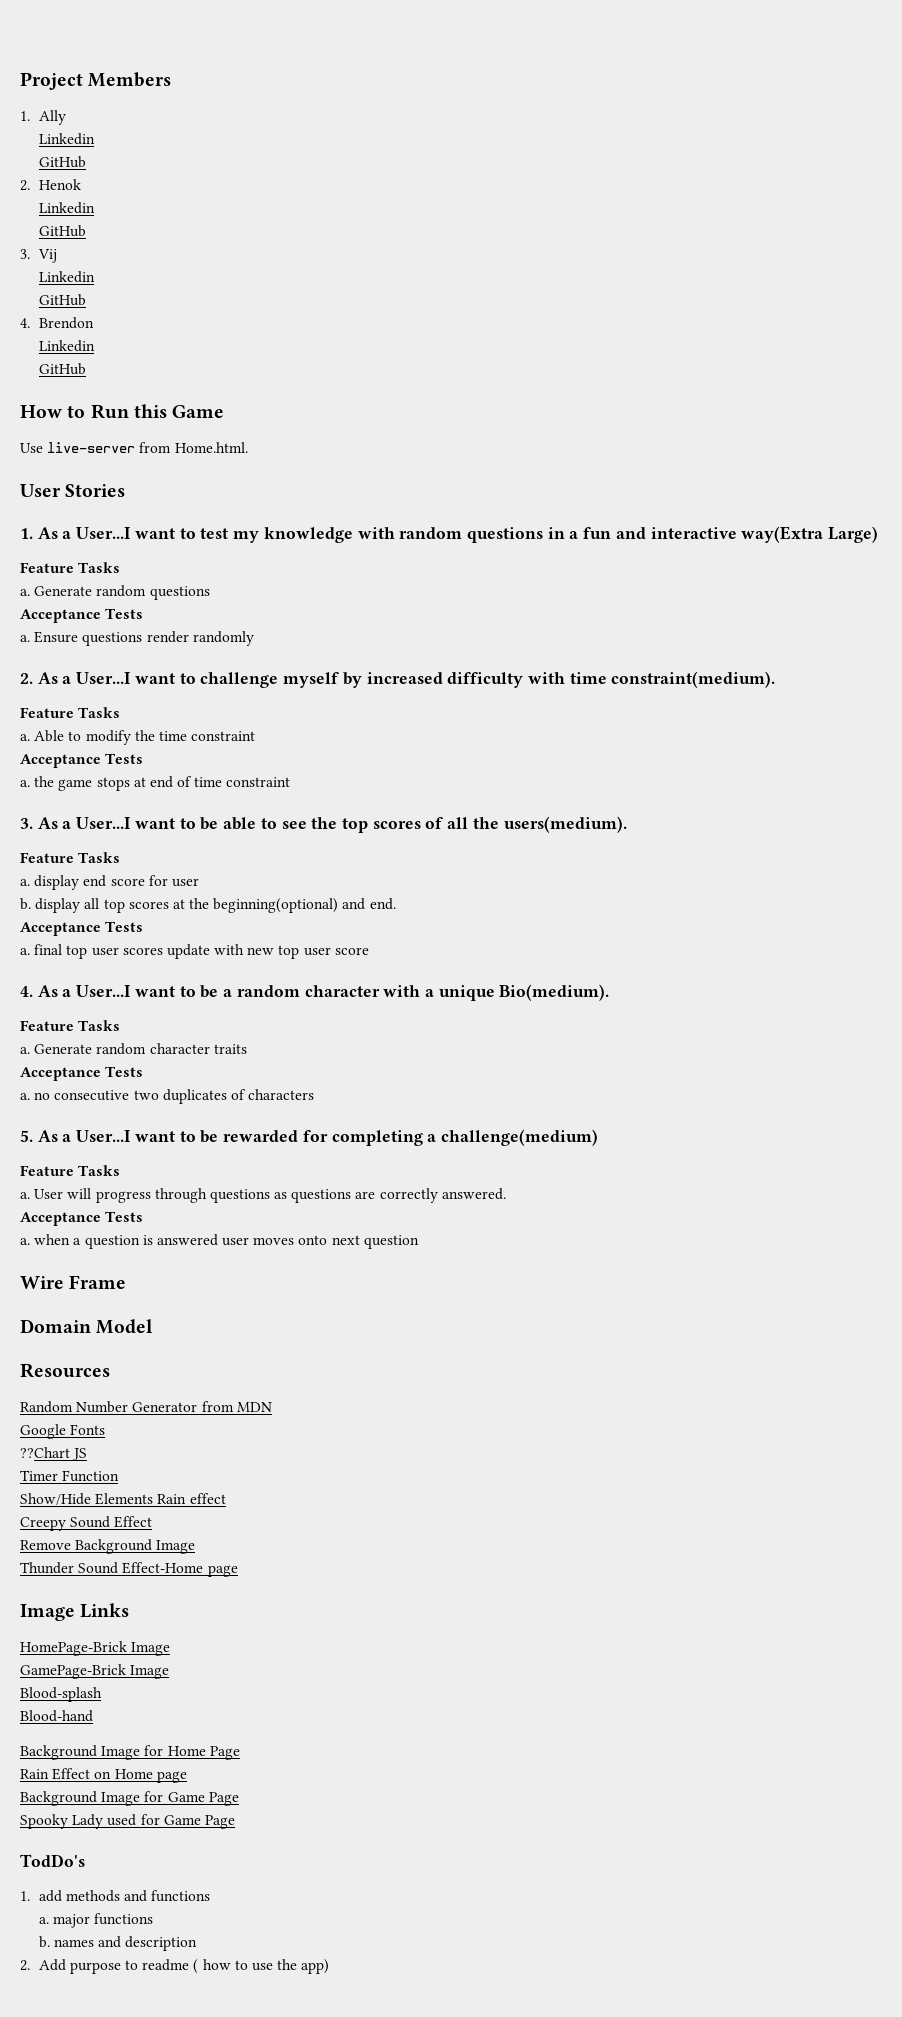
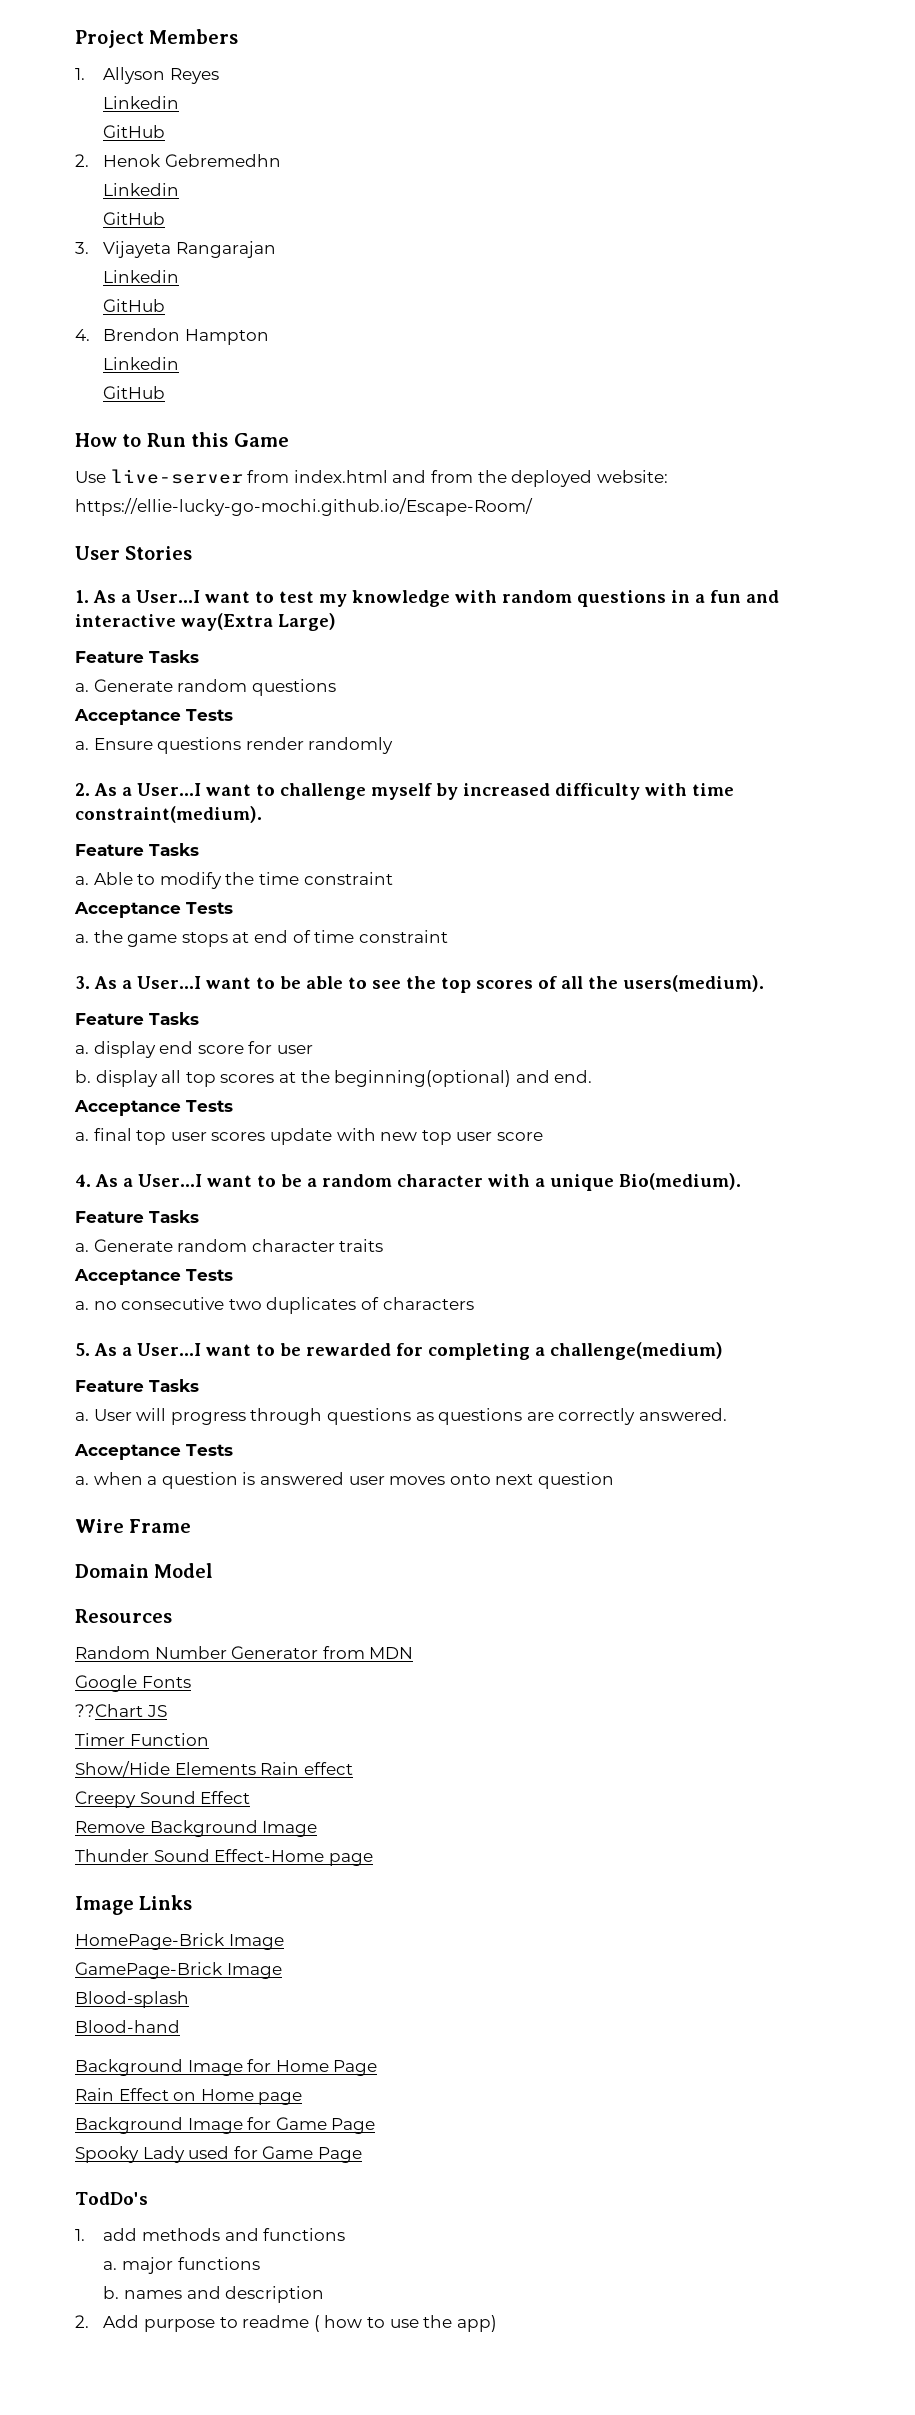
[38,110,66,125] Ally -> [103,67,220,84] Allyson Reyes
(81, 184) none -> [165,154,282,167] Gebremedhn
[37,249,57,263] Vij -> [103,241,277,258] Vijayeta Rangarajan
(94, 323) none -> [185,329,270,345] Hampton
[174,442,248,453] Home.html. -> [293,470,668,487] [75,498,533,516] index.html and from the deployed website: https://ellie-lucky-go-mochi.github.io/Escape-Room/

